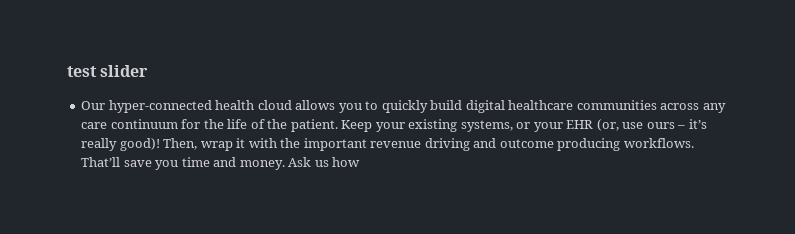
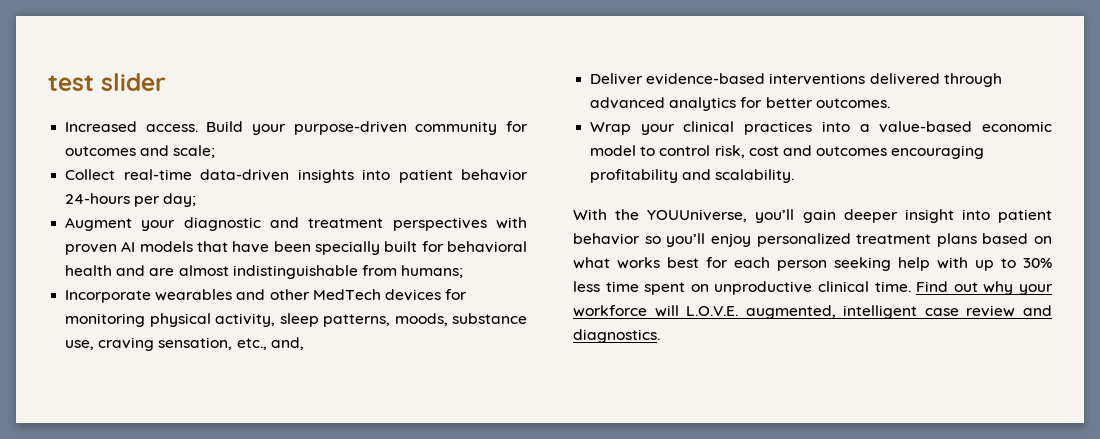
[81,100,726,113] [81,119,707,132] [81,138,694,151] [81,157,361,170] Our hyper-connected health cloud allows you to quickly build digital healthcare communities across any care continuum for the life of the patient. Keep your existing systems, or your EHR (or, use ours – it’s really good)! Then, wrap it with the important revenue driving and outcome producing workflows. That’ll save you time and money. Ask us how -> [65,121,528,135] [65,145,216,158] [65,169,528,183] [65,193,197,207] [65,217,527,231] [65,241,527,255] [65,265,464,279] [65,289,468,303] [65,313,527,327] [65,337,304,351] [590,73,1002,87] [590,97,890,111] [590,121,1052,135] [590,145,985,159] [590,169,795,183] [573,209,1052,223] [573,233,1052,247] [573,257,1052,271] [573,281,1053,295] [573,305,1052,319] [573,329,660,343] Increased access. Build your purpose-driven community for outcomes and scale; // Collect real-time data-driven insights into patient behavior 24-hours per day; // Augment your diagnostic and treatment perspectives with proven AI models that have been specially built for behavioral health and are almost indistinguishable from humans; // Incorporate wearables and other MedTech devices for monitoring physical activity, sleep patterns, moods, substance use, craving sensation, etc., and, // Deliver evidence-based interventions delivered through advanced analytics for better outcomes. // Wrap your clinical practices into a value-based economic model to control risk, cost and outcomes encouraging profitability and scalability. // With the YOUUniverse, you’ll gain deeper insight into patient behavior so you’ll enjoy personalized treatment plans based on what works best for each person seeking help with up to 30% less time spent on unproductive clinical time. Find out why your workforce will L.O.V.E. augmented, intelligent case review and diagnostics.

